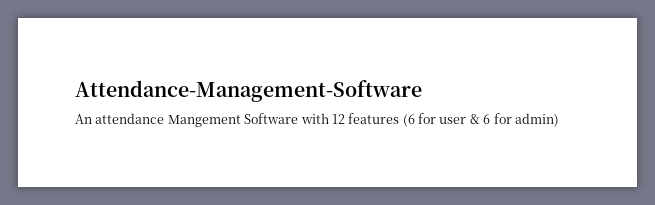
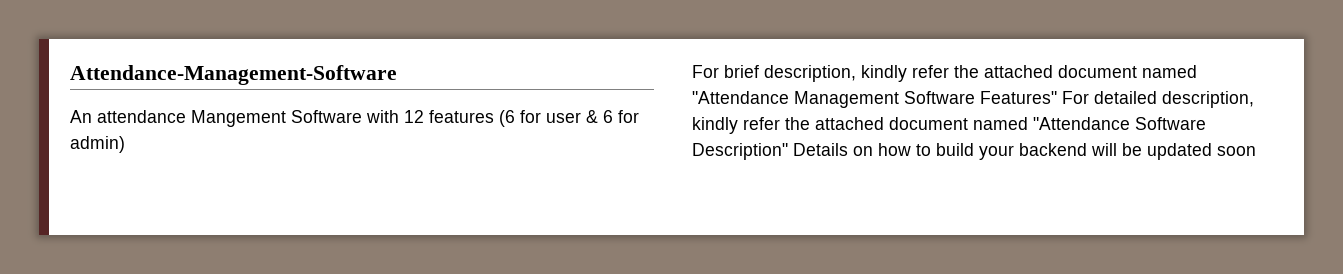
(559, 120) none -> [692,65,1197,82] [692,91,1254,108] [692,117,1206,134] [692,143,1256,160] // For brief description, kindly refer the attached document named "Attendance Management Software Features" For detailed description, kindly refer the attached document named "Attendance Software Description" Details on how to build your backend will be updated soon

